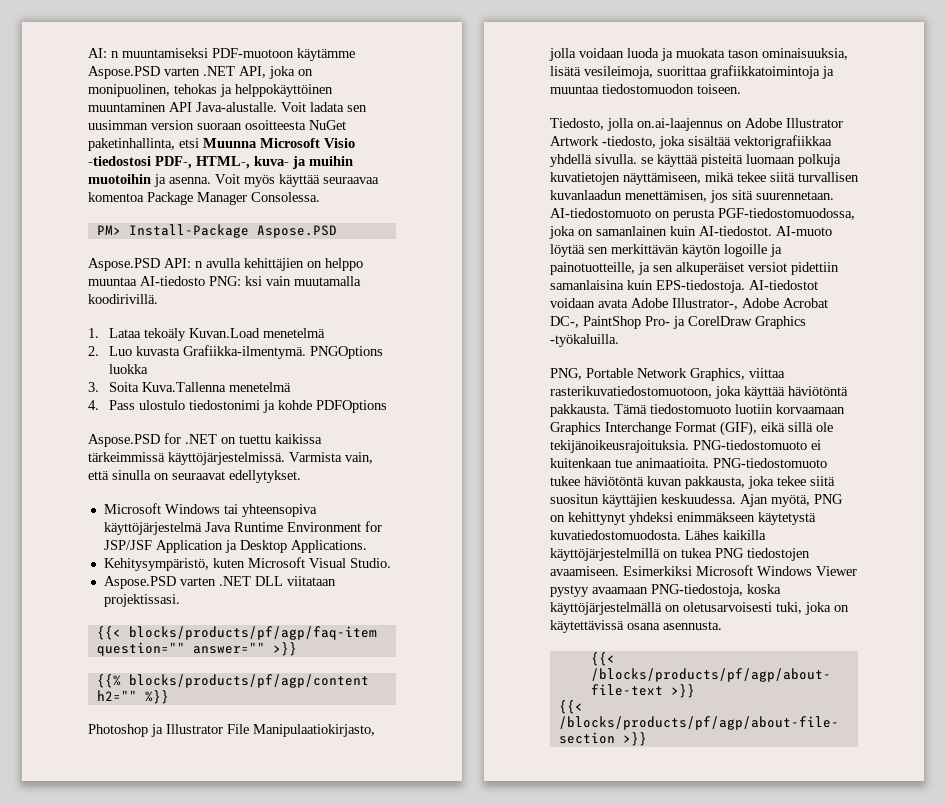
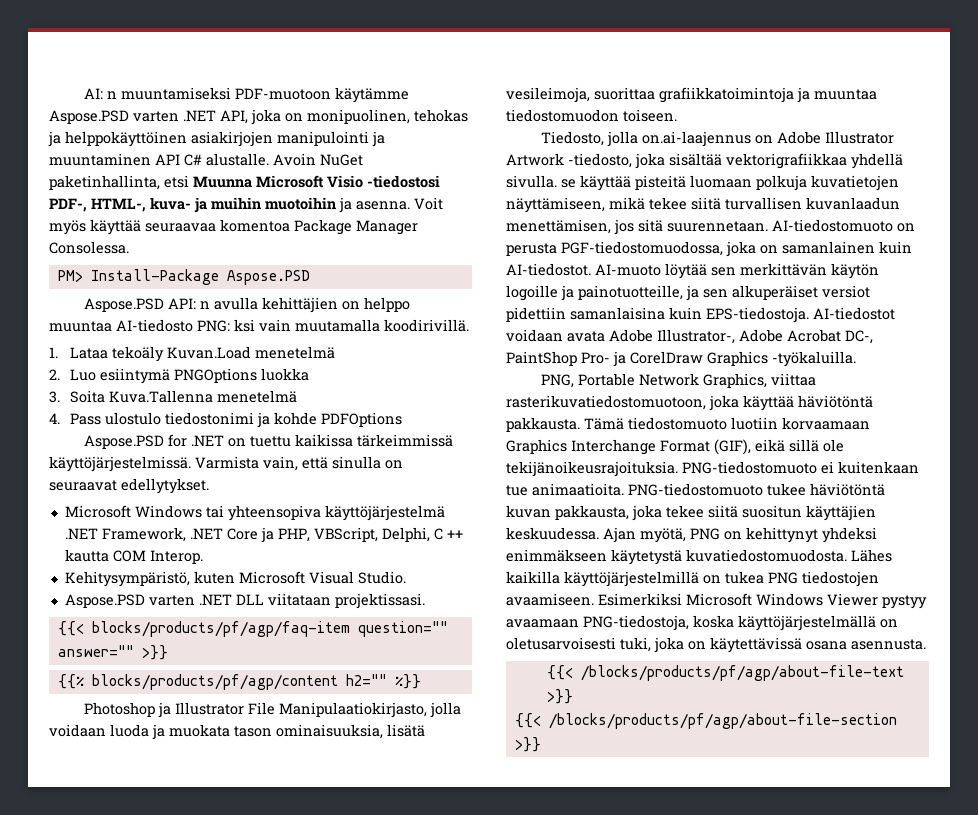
[88,102,367,112] [88,120,306,130] muuntaminen API Java-alustalle. Voit ladata sen uusimman version suoraan osoitteesta -> [191,131,385,147] [49,153,316,166] asiakirjojen manipulointi ja muuntaminen API C# alustalle. Avoin
[135,345,306,359] kuvasta Grafiikka-ilmentymä. -> [100,368,171,384] esiintymä
[204,521,382,532] [103,540,367,553] Java Runtime Environment for JSP/JSF Application ja Desktop Applications. -> [64,527,463,543] [64,549,203,564] .NET Framework, .NET Core ja PHP, VBScript, Delphi, C ++ kautta COM Interop.

